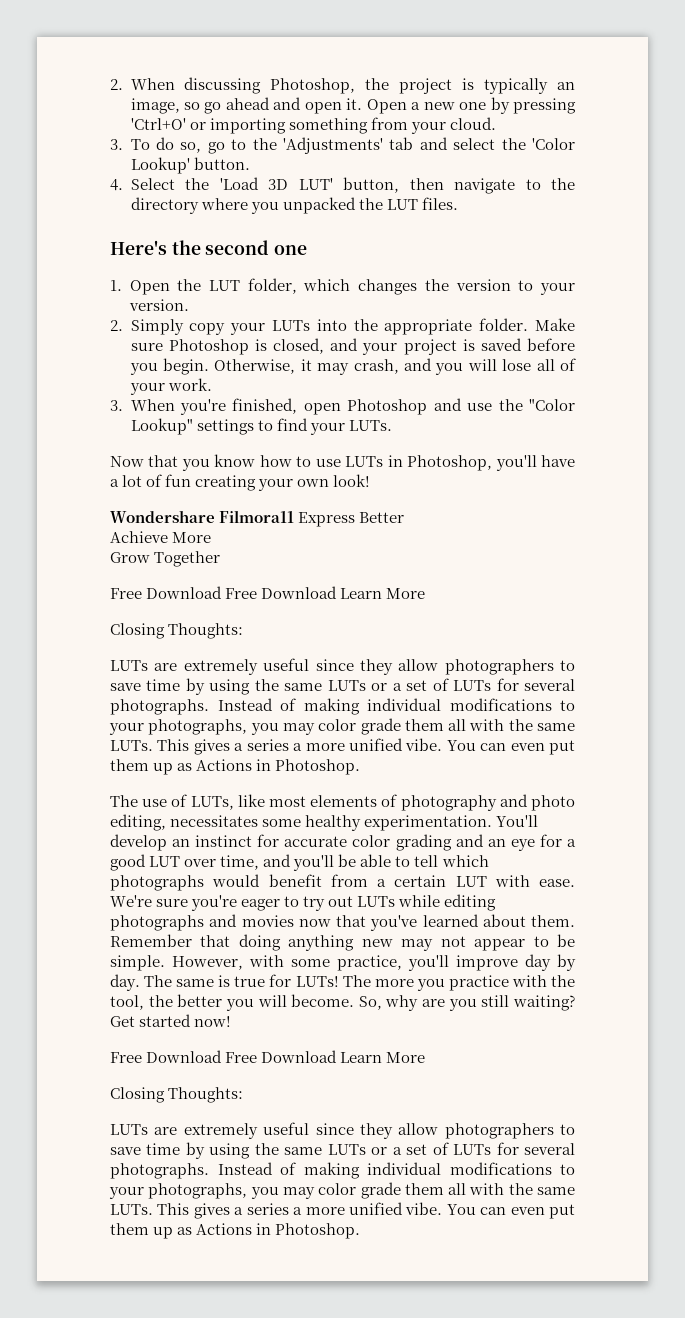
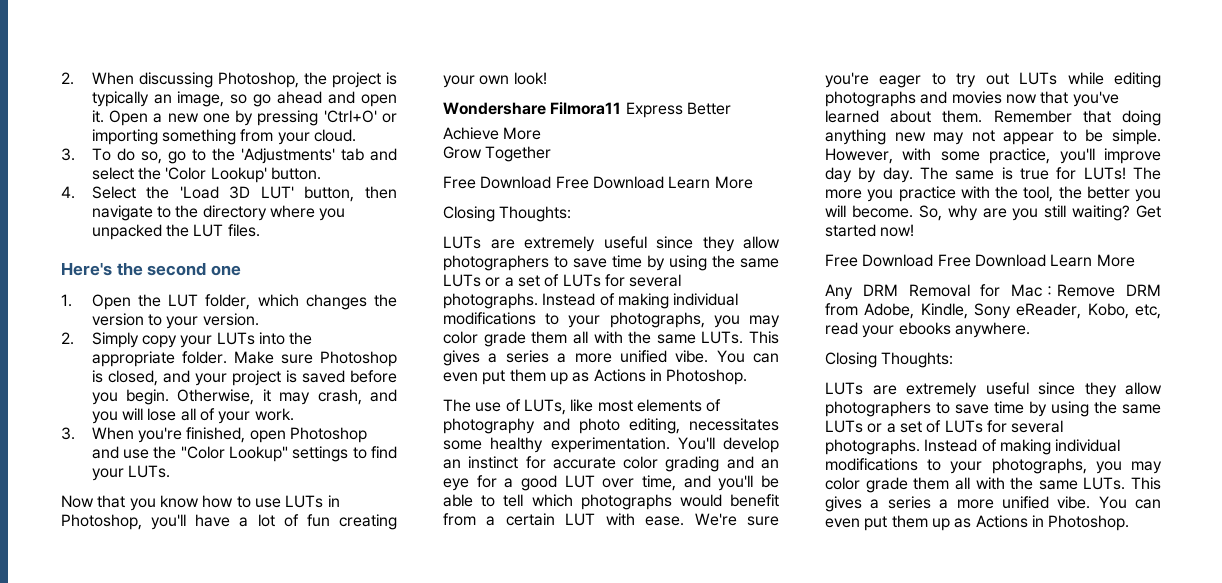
(426, 1057) none -> [825,284,1161,300] [825,303,1161,319] [825,322,1030,338] // Any DRM Removal for Mac：Remove DRM from Adobe, Kindle, Sony eReader, Kobo, etc, read your ebooks anywhere.

